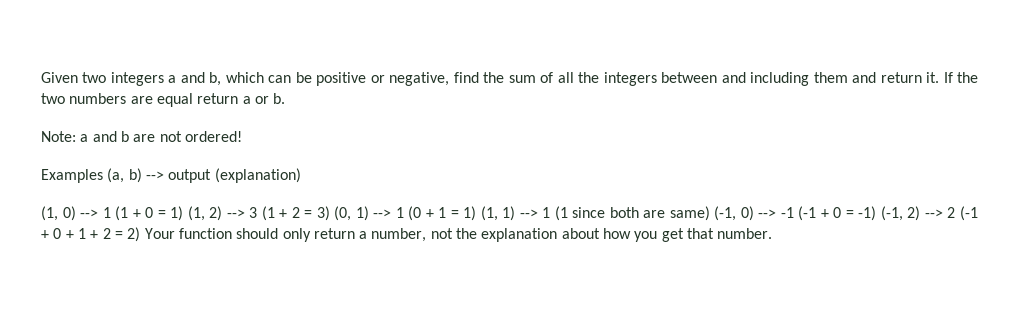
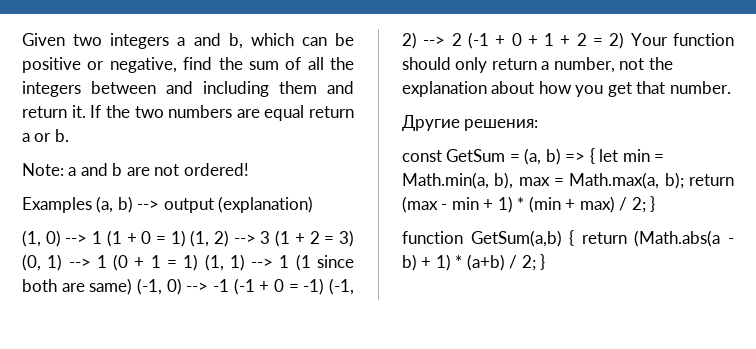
(773, 233) none -> [402,115,539,131] [402,148,665,165] [402,172,734,189] [402,196,656,213] [402,230,734,247] [402,254,546,271] // Другие решения: // const GetSum = (a, b) => { let min = Math.min(a, b), max = Math.max(a, b); return (max - min + 1) * (min + max) / 2; } // function GetSum(a,b) { return (Math.abs(a - b) + 1) * (a+b) / 2; }

